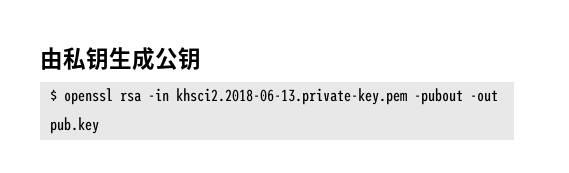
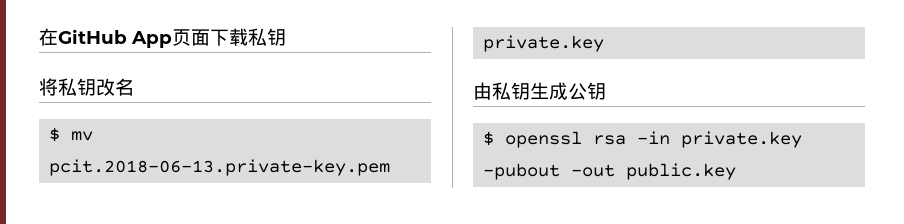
(40, 58) none -> [39,28,286,48] [39,78,134,96] [48,127,93,142] [48,159,390,176] [482,35,604,52] 在GitHub App页面下载私钥 // 将私钥改名 // $ mv pcit.2018-06-13.private-key.pem private.key //
[175,88,407,105] khsci2.2018-06-13.private-key.pem -> [680,131,802,148] private.key
[49,117,99,134] pub.key -> [625,163,736,180] public.key

